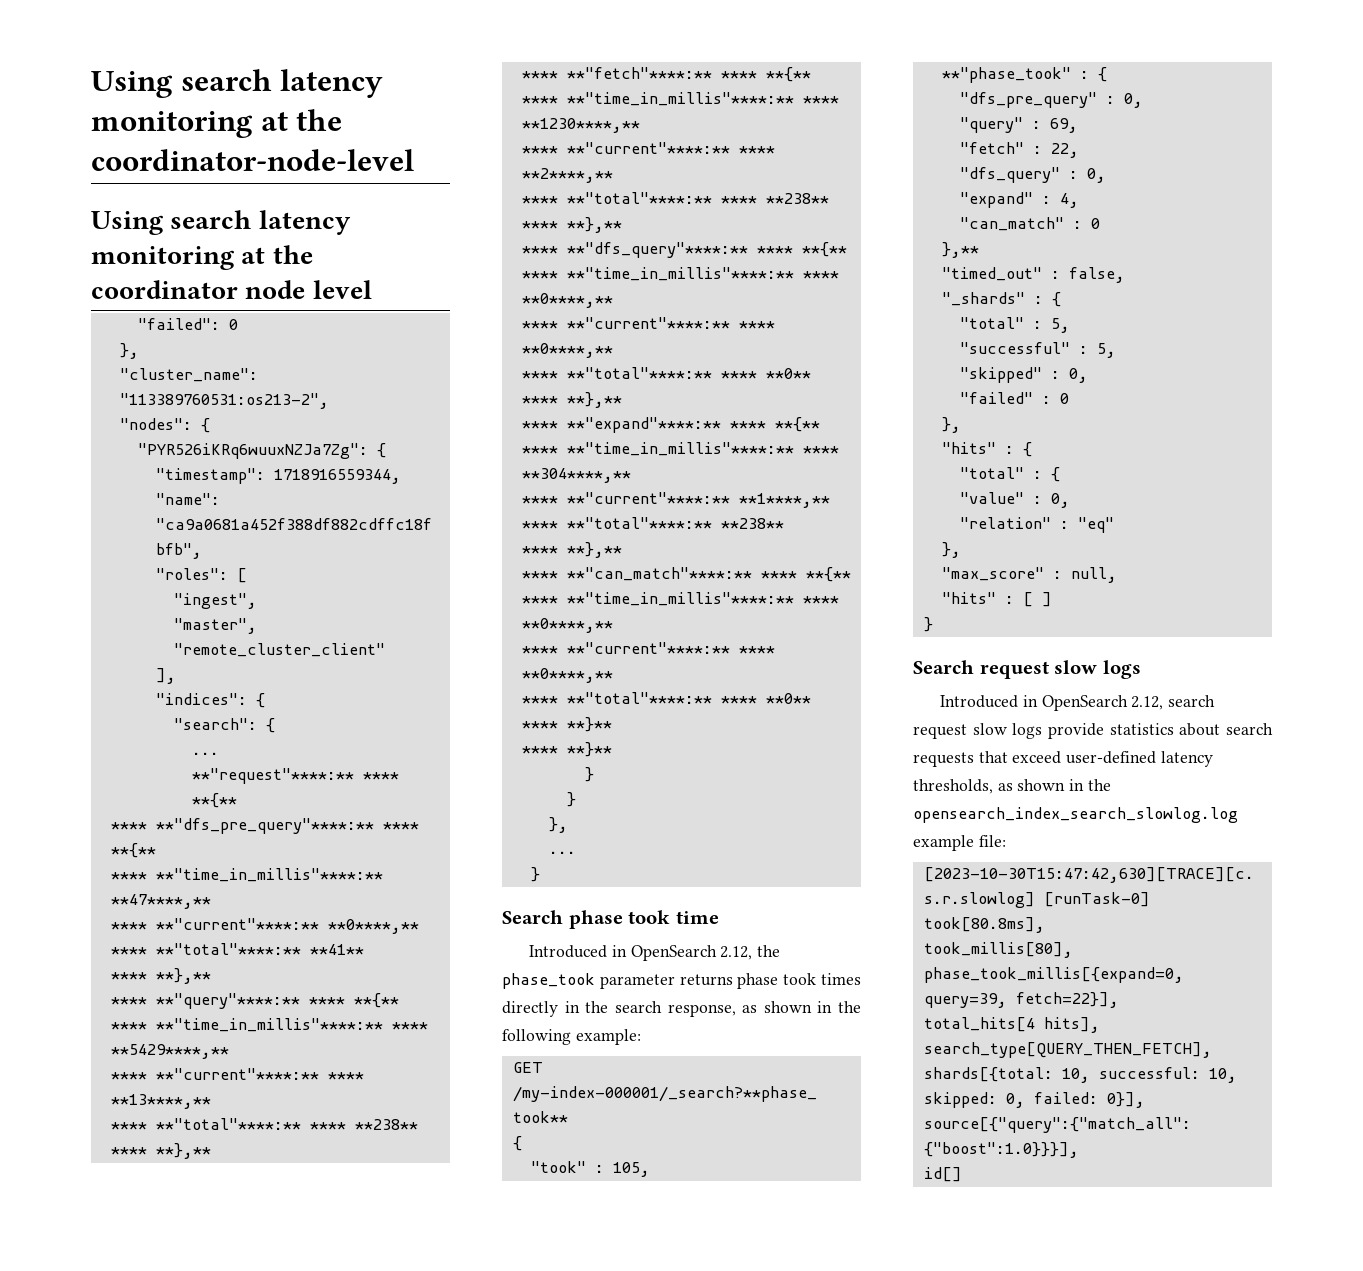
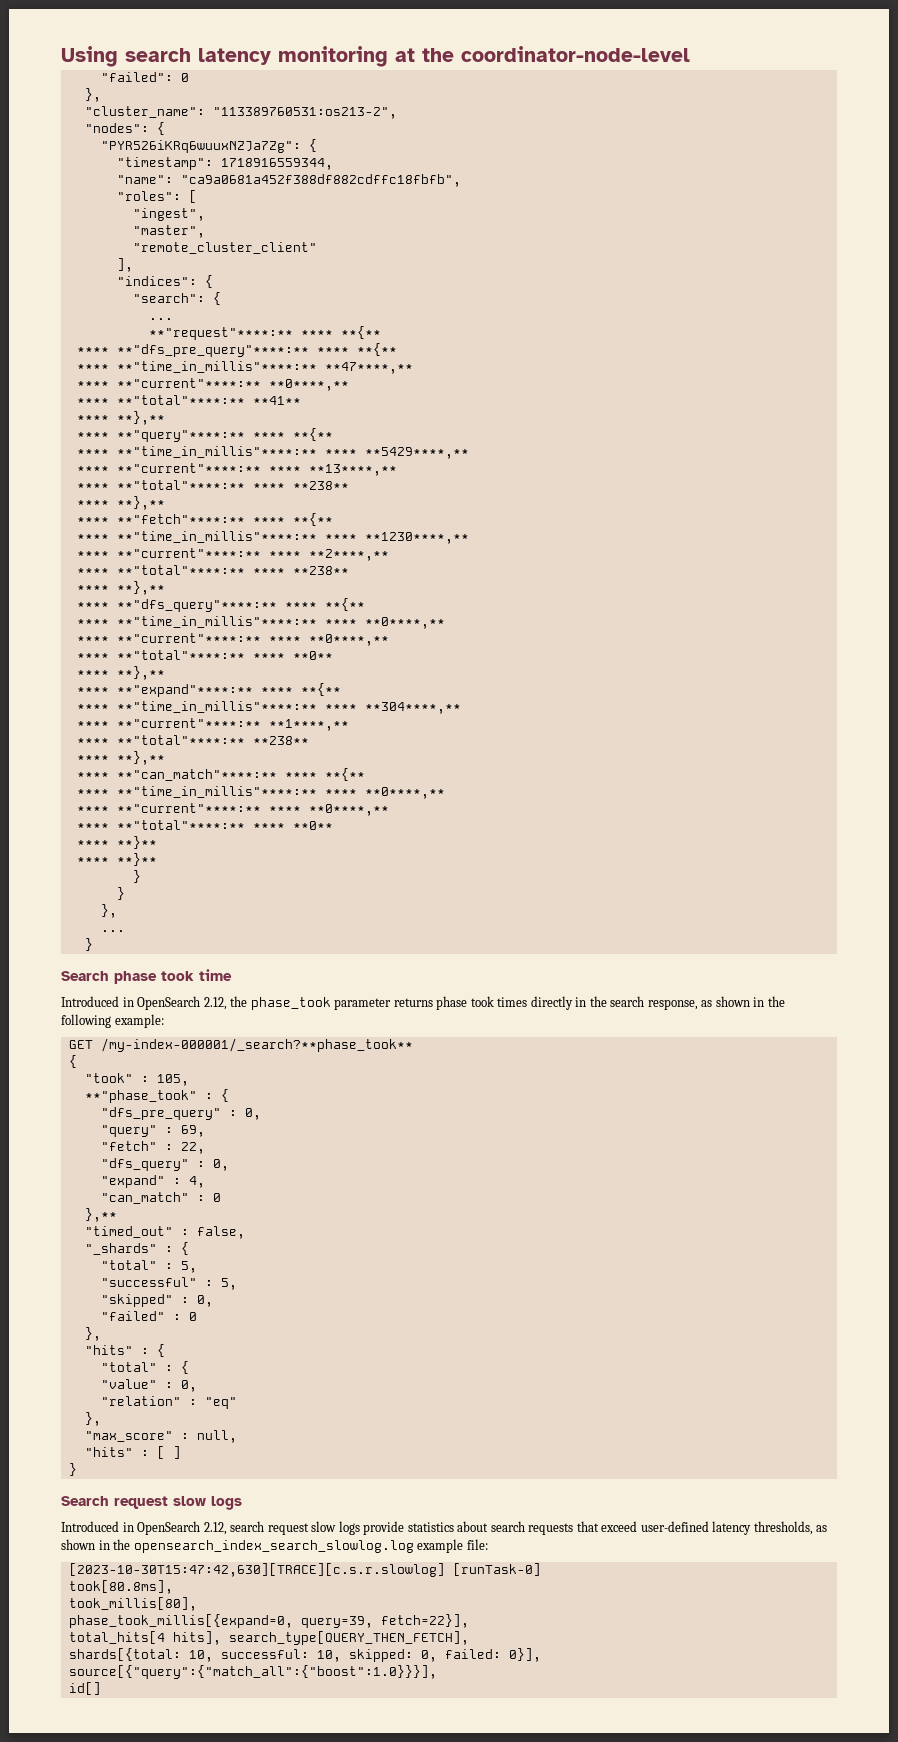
[91,210,351,235] [91,245,313,270] [91,280,372,299] // Using search latency monitoring at the coordinator node level -> (690, 54) none

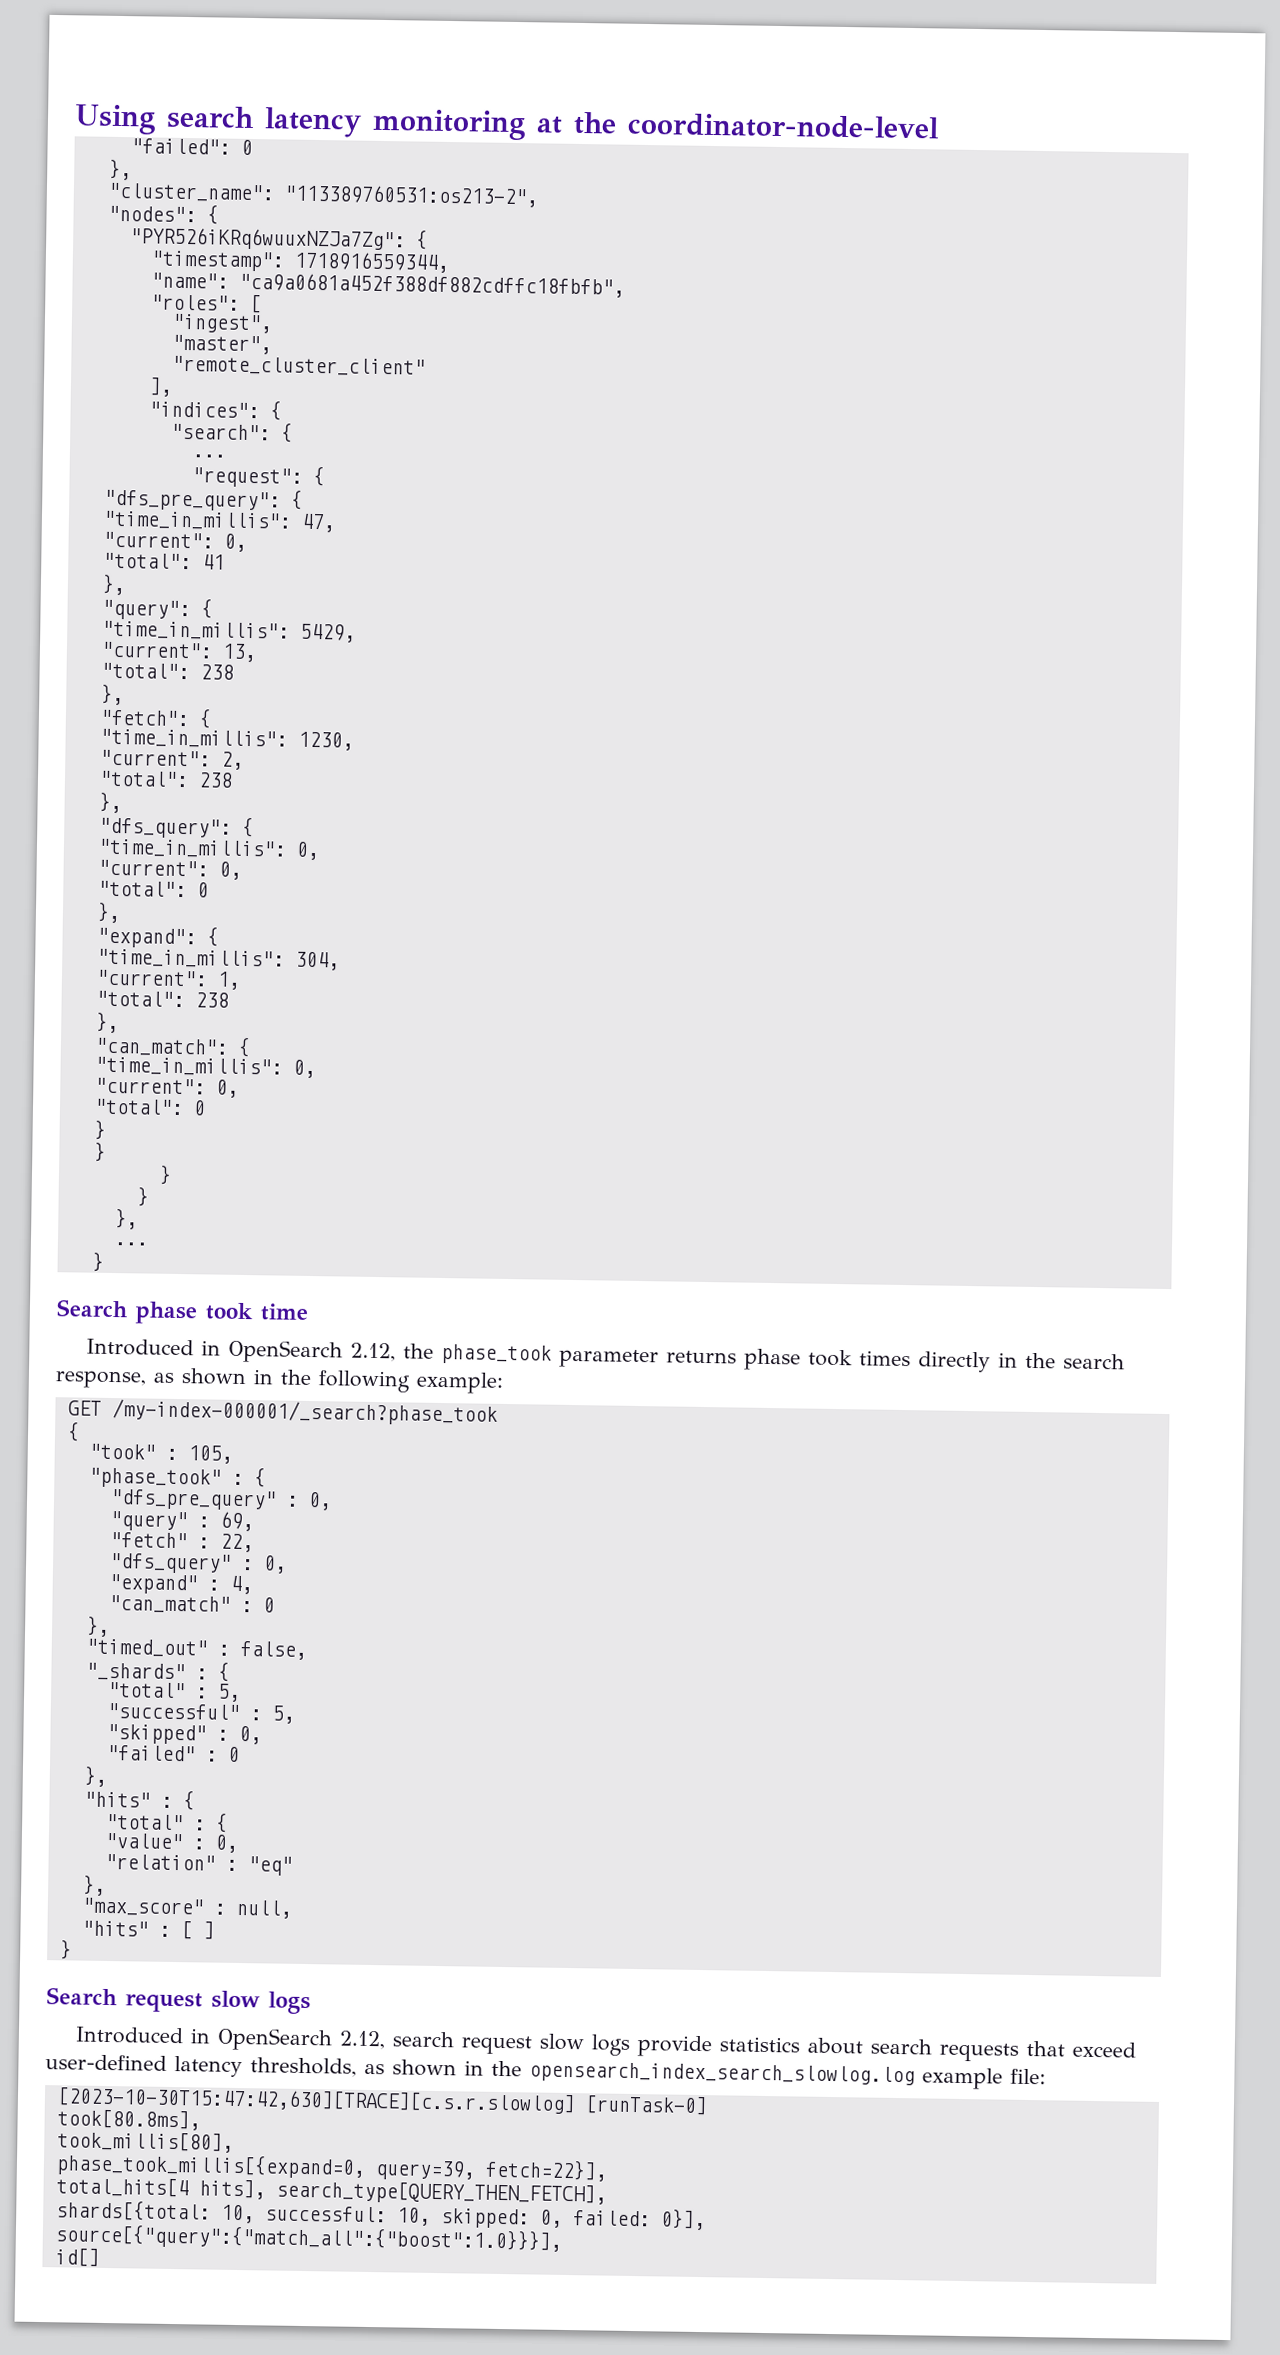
[148,326,381,340] [76,343,397,357] [76,361,413,374] [76,378,349,391] [76,395,301,405] [76,411,165,425] [76,428,333,442] [76,446,469,459] [76,463,397,476] [76,480,349,490] [76,496,165,510] [76,513,333,526] [76,531,469,544] [76,548,389,561] [76,565,349,575] [76,581,165,595] [76,598,365,612] [76,616,445,629] [76,633,389,646] [76,650,333,660] [76,666,165,680] [76,683,341,697] [76,701,461,714] [76,718,349,731] [76,735,309,745] [76,751,165,765] [76,768,365,781] [76,786,445,799] [76,803,389,816] [76,820,333,830] [76,836,157,849] [76,853,157,866] **"request"****:** **** **{** // **** **"dfs_pre_query"****:** **** **{** // **** **"time_in_millis"****:** **47****,** // **** **"current"****:** **0****,** // **** **"total"****:** **41** // **** **},** // **** **"query"****:** **** **{** // **** **"time_in_millis"****:** **** **5429****,** // **** **"current"****:** **** **13****,** // **** **"total"****:** **** **238** // **** **},** // **** **"fetch"****:** **** **{** // **** **"time_in_millis"****:** **** **1230****,** // **** **"current"****:** **** **2****,** // **** **"total"****:** **** **238** // **** **},** // **** **"dfs_query"****:** **** **{** // **** **"time_in_millis"****:** **** **0****,** // **** **"current"****:** **** **0****,** // **** **"total"****:** **** **0** // **** **},** // **** **"expand"****:** **** **{** // **** **"time_in_millis"****:** **** **304****,** // **** **"current"****:** **1****,** // **** **"total"****:** **238** // **** **},** // **** **"can_match"****:** **** **{** // **** **"time_in_millis"****:** **** **0****,** // **** **"current"****:** **** **0****,** // **** **"total"****:** **** **0** // **** **}** // **** **}** -> [191,465,325,488] [103,489,303,512] [102,510,336,533] [102,531,247,552] [102,552,225,570] [101,573,126,596] [101,598,213,621] [101,620,356,643] [100,641,257,663] [100,662,234,680] [100,683,124,706] [99,708,212,729] [99,728,354,751] [99,749,244,770] [98,770,233,788] [98,791,122,814] [98,816,254,839] [97,838,320,861] [97,859,242,880] [97,880,209,898] [96,901,121,924] [96,926,219,949] [96,948,340,971] [95,969,241,990] [95,990,229,1008] [95,1011,119,1034] [94,1036,251,1058] [94,1056,316,1079] [94,1077,239,1098] [93,1098,206,1116] [93,1119,106,1140] [93,1141,106,1162] "request": { // "dfs_pre_query": { // "time_in_millis": 47, // "current": 0, // "total": 41 // }, // "query": { // "time_in_millis": 5429, // "current": 13, // "total": 238 // }, // "fetch": { // "time_in_millis": 1230, // "current": 2, // "total": 238 // }, // "dfs_query": { // "time_in_millis": 0, // "current": 0, // "total": 0 // }, // "expand": { // "time_in_millis": 304, // "current": 1, // "total": 238 // }, // "can_match": { // "time_in_millis": 0, // "current": 0, // "total": 0 // } // }
[100,1038,413,1052] /my-index-000001/_search?**phase_took** -> [111,1399,498,1426] /my-index-000001/_search?phase_took
[84,1090,197,1103] **"phase_took" -> [88,1467,222,1489] "phase_took"
[84,1208,117,1222] },** -> [85,1615,110,1637] },

